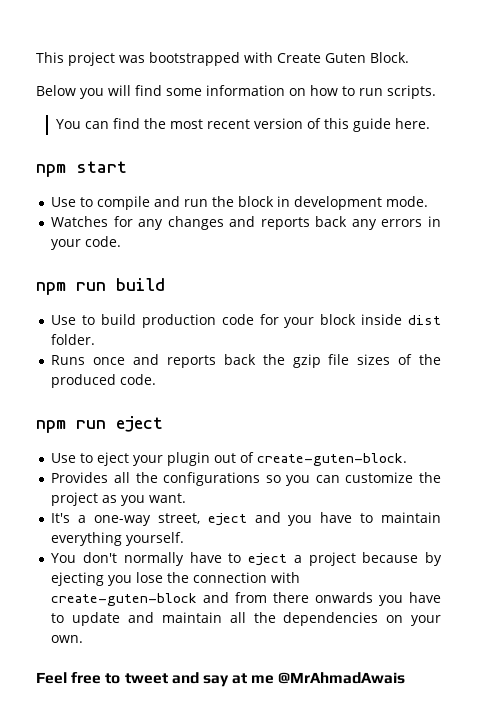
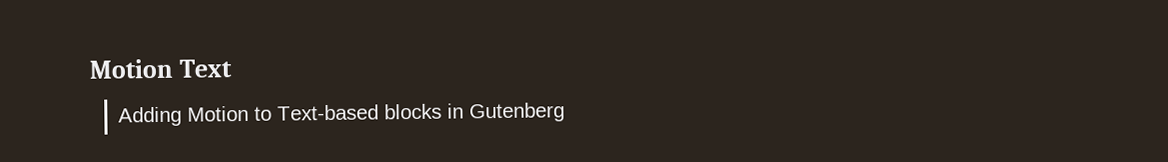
[36,52,409,66] [36,85,436,99] [55,118,430,132] [36,161,127,177] [51,196,429,210] [51,216,442,230] [51,236,122,250] [36,278,165,295] [51,314,441,328] [51,334,96,345] [51,354,442,368] [51,374,157,388] [36,416,163,433] [51,452,408,466] [51,472,441,486] [51,492,187,506] [51,512,441,526] [51,532,185,546] [51,552,443,566] [51,572,301,586] [51,592,442,606] [51,612,441,626] [51,635,84,643] [36,672,406,687] This project was bootstrapped with Create Guten Block. // Below you will find some information on how to run scripts. // You can find the most recent version of this guide here. // npm start // Use to compile and run the block in development mode. // Watches for any changes and reports back any errors in your code. // npm run build // Use to build production code for your block inside dist folder. // Runs once and reports back the gzip file sizes of the produced code. // npm run eject // Use to eject your plugin out of create-guten-block. // Provides all the configurations so you can customize the project as you want. // It's a one-way street, eject and you have to maintain everything yourself. // You don't normally have to eject a project because by ejecting you lose the connection with create-guten-block and from there onwards you have to update and maintain all the dependencies on your own. // Feel free to tweet and say at me @MrAhmadAwais -> [89,58,233,79] [118,102,566,127] Motion Text // Adding Motion to Text-based blocks in Gutenberg

